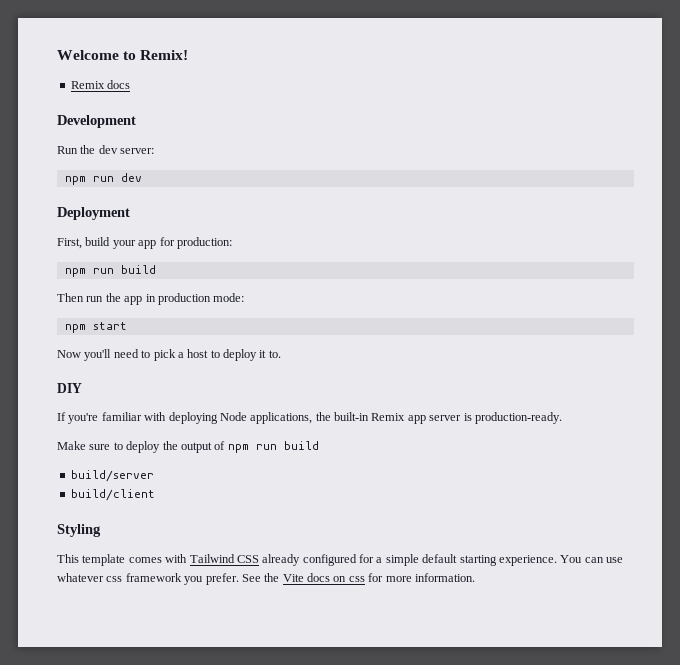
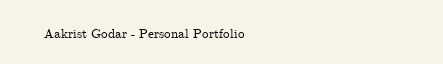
[57,50,189,60] [70,80,131,89] [57,115,136,128] [57,145,155,154] [64,173,142,185] [57,207,130,220] [57,237,232,249] [64,265,156,277] [57,293,245,305] [64,322,127,333] [57,349,281,361] [57,383,82,393] [57,412,562,424] [57,441,319,453] [70,470,154,482] [70,489,155,501] [57,524,101,537] [57,554,623,566] [57,573,475,585] Welcome to Remix! // Remix docs // Development // Run the dev server: // npm run dev // Deployment // First, build your app for production: // npm run build // Then run the app in production mode: // npm start // Now you'll need to pick a host to deploy it to. // DIY // If you're familiar with deploying Node applications, the built-in Remix app server is production-ready. // Make sure to deploy the output of npm run build // build/server // build/client // Styling // This template comes with Tailwind CSS already configured for a simple default starting experience. You can use whatever css framework you prefer. See the Vite docs on css for more information. -> [44,29,245,39] Aakrist Godar - Personal Portfolio

